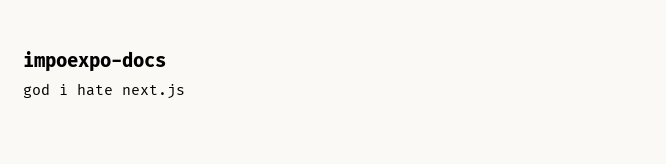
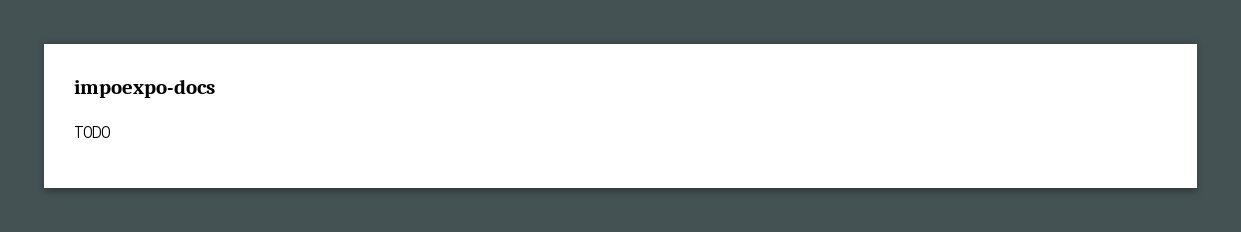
[23,83,185,99] god i hate next.js -> [74,126,110,138] TODO

